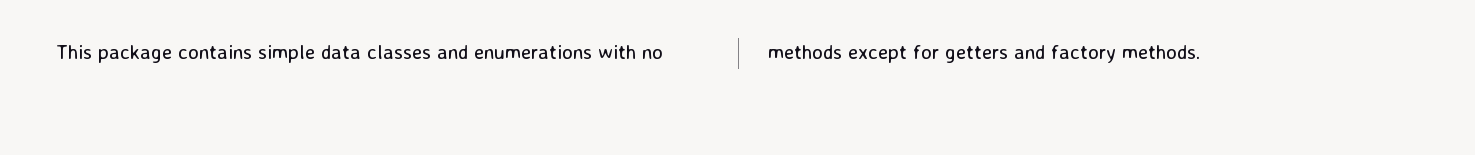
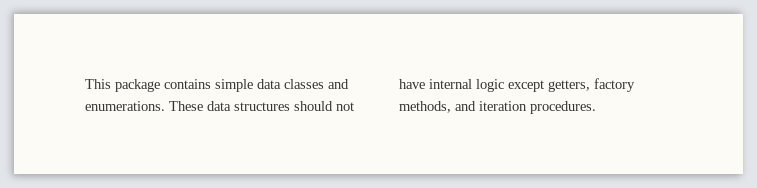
[474,45,1200,63] enumerations with no methods except for getters and factory methods. -> [85,101,354,111] [399,78,635,92] [399,101,596,114] enumerations. These data structures should not have internal logic except getters, factory methods, and iteration procedures.

